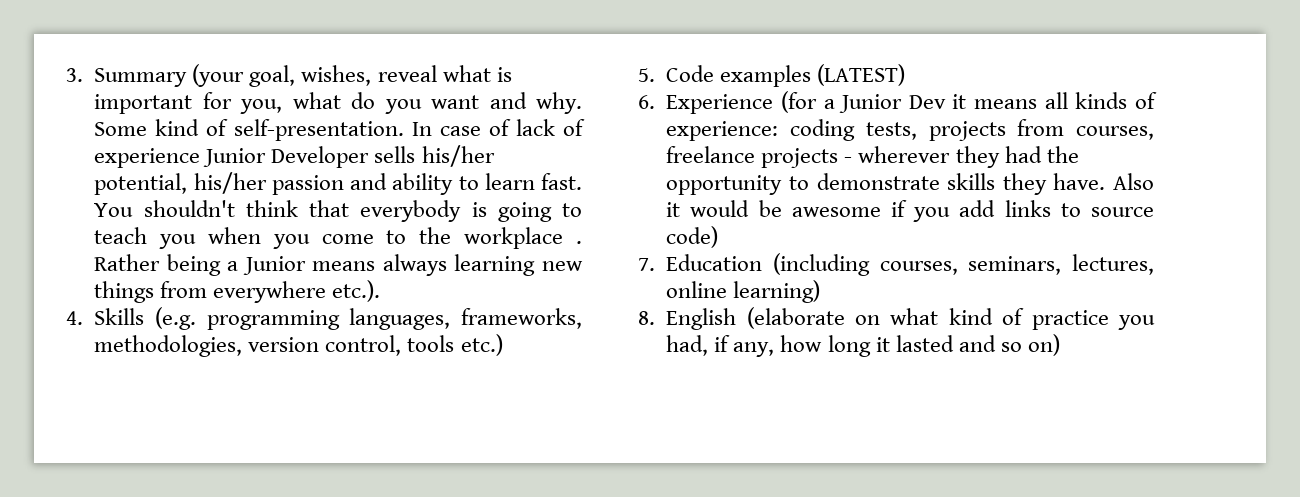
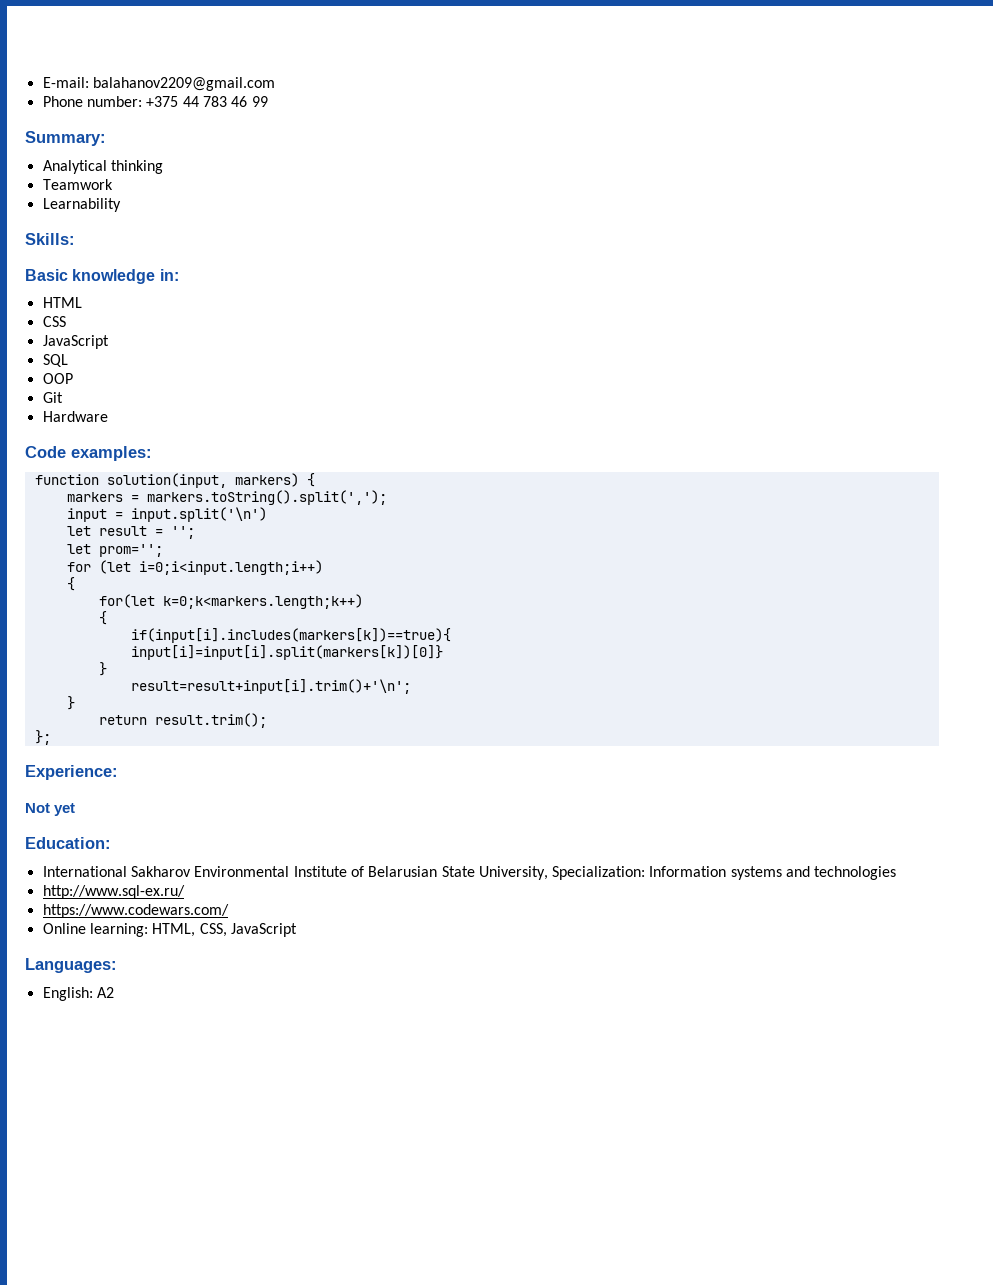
[66,64,512,87] [94,92,582,114] [94,119,585,141] [94,145,495,168] [94,172,582,195] [94,200,582,222] [94,227,582,249] [94,254,583,276] [94,280,381,303] [66,307,582,330] [94,334,503,357] [638,64,906,87] [638,91,1157,114] [666,119,1154,141] [666,146,1079,168] [666,173,1154,195] [666,200,1154,222] [666,226,719,248] [638,253,1154,276] [666,280,821,303] [638,307,1155,330] [666,334,1060,357] 3. Summary (your goal, wishes, reveal what is important for you, what do you want and why. Some kind of self-presentation. In case of lack of experience Junior Developer sells his/her potential, his/her passion and ability to learn fast. You shouldn't think that everybody is going to teach you when you come to the workplace . Rather being a Junior means always learning new things from everywhere etc.). // 4. Skills (e.g. programming languages, frameworks, methodologies, version control, tools etc.) // 5. Code examples (LATEST) // 6. Experience (for a Junior Dev it means all kinds of experience: coding tests, projects from courses, freelance projects - wherever they had the opportunity to demonstrate skills they have. Also it would be awesome if you add links to source code) // 7. Education (including courses, seminars, lectures, online learning) // 8. English (elaborate on what kind of practice you had, if any, how long it lasted and so on) -> [42,77,275,91] [42,96,268,107] [25,131,106,146] [42,160,163,174] [42,179,113,190] [42,198,121,212] [25,233,75,245] [25,269,179,284] [42,297,82,308] [42,316,66,327] [42,335,109,349] [42,354,68,367] [42,373,73,384] [42,392,63,403] [42,411,108,422] [25,446,152,461] [34,473,315,488] [66,490,387,505] [66,507,267,522] [66,526,195,539] [66,544,163,557] [66,560,323,575] [66,577,75,591] [98,594,363,609] [98,611,107,625] [130,628,451,643] [130,645,443,660] [98,662,107,676] [130,679,411,694] [66,696,75,710] [98,713,267,728] [34,730,51,745] [25,765,118,780] [25,803,76,816] [25,837,111,849] [42,866,897,880] [42,885,185,899] [42,904,229,918] [42,923,297,937] [25,958,117,973] [42,987,114,1001] E-mail: balahanov2209@gmail.com // Phone number: +375 44 783 46 99 // Summary: // Analytical thinking // Teamwork // Learnability // Skills: // Basic knowledge in: // HTML // CSS // JavaScript // SQL // OOP // Git // Hardware // Code examples: // function solution(input, markers) { // markers = markers.toString().split(','); // input = input.split('\n') // let result = ''; // let prom=''; // for (let i=0;i<input.length;i++) // { // for(let k=0;k<markers.length;k++) // { // if(input[i].includes(markers[k])==true){ // input[i]=input[i].split(markers[k])[0]} // } // result=result+input[i].trim()+'\n'; // } // return result.trim(); // }; // Experience: // Not yet // Education: // International Sakharov Environmental Institute of Belarusian State University, Specialization: Information systems and technologies // http://www.sql-ex.ru/ // https://www.codewars.com/ // Online learning: HTML, CSS, JavaScript // Languages: // English: A2

